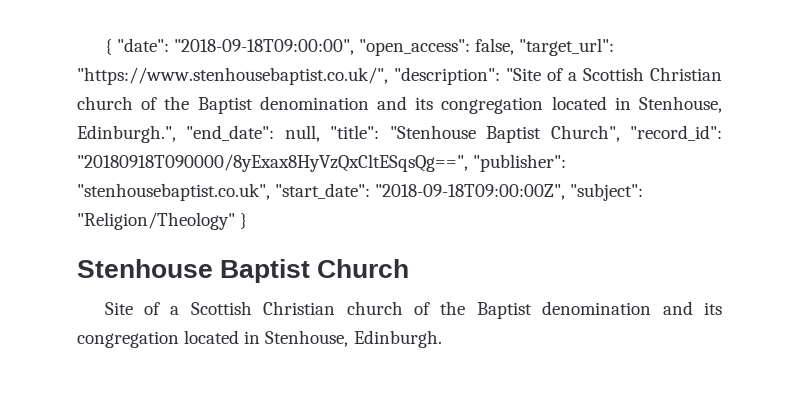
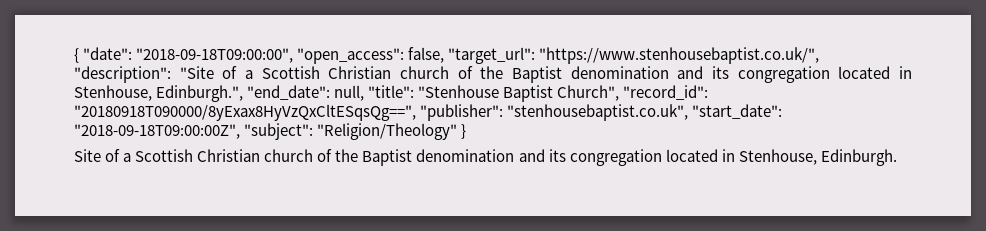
[77,259,410,283] // Stenhouse Baptist Church -> (467, 131) none

